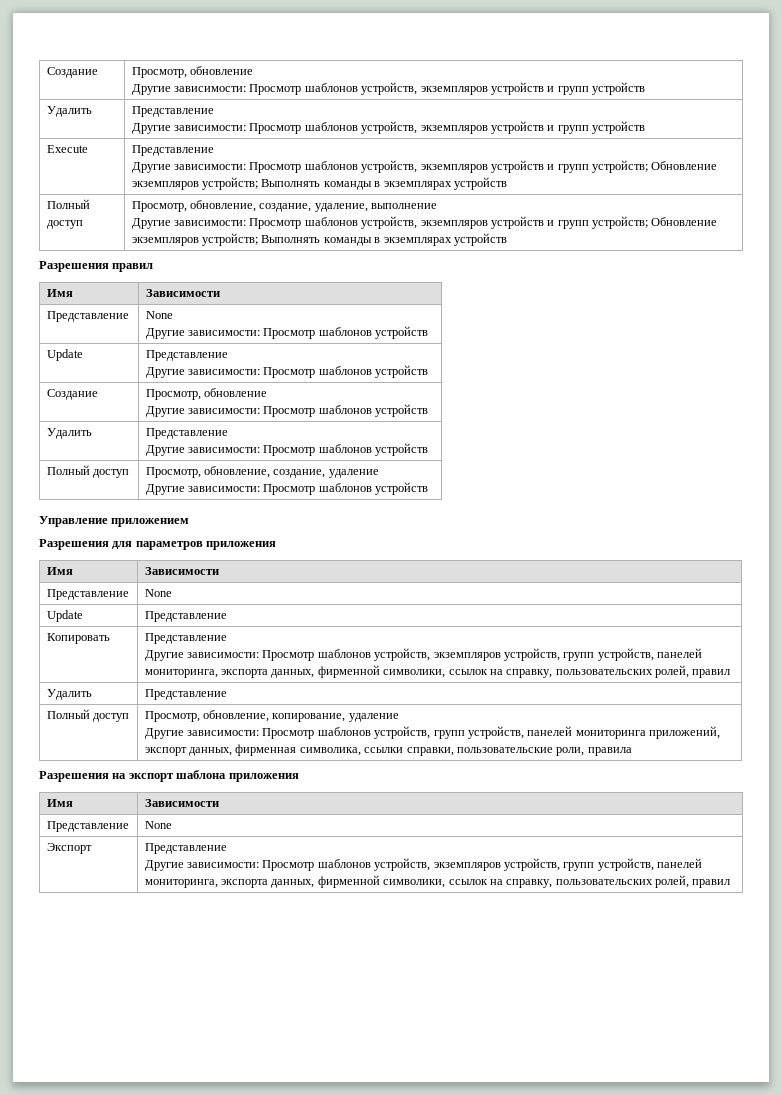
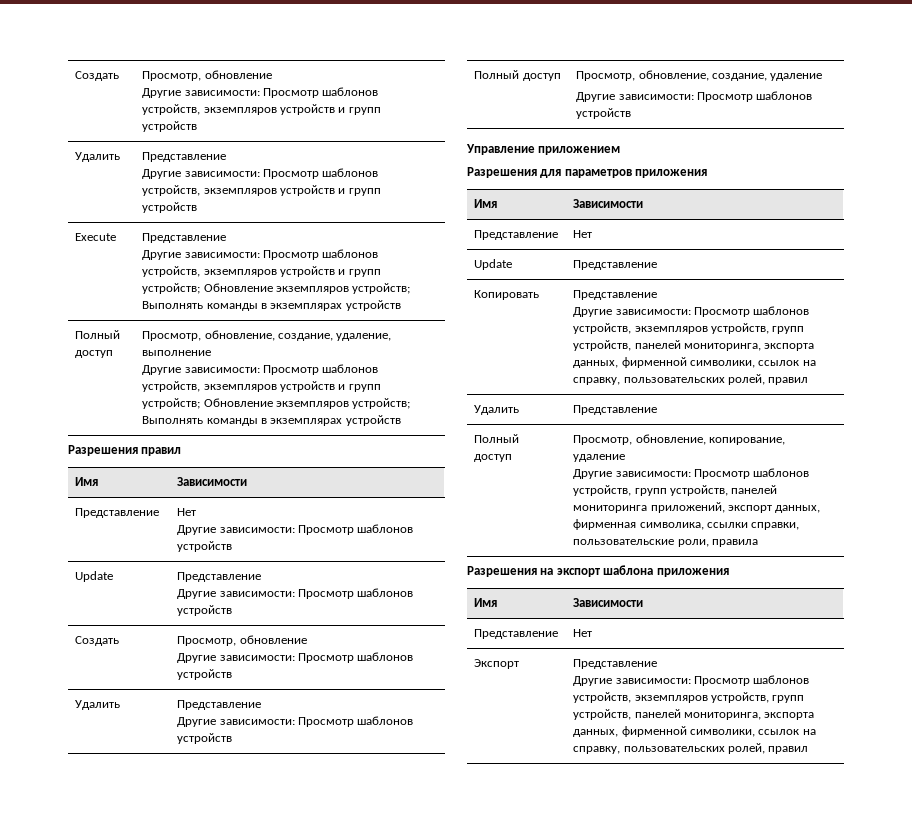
[46,67,98,78] Создание -> [75,71,120,81] Создать
[145,311,173,319] | None -> [177,508,197,516] | Нет
[46,389,98,400] Создание -> [75,636,120,646] Создать
[144,589,172,597] | None -> [573,230,593,238] | Нет
[144,821,172,829] | None -> [573,629,593,637] | Нет

